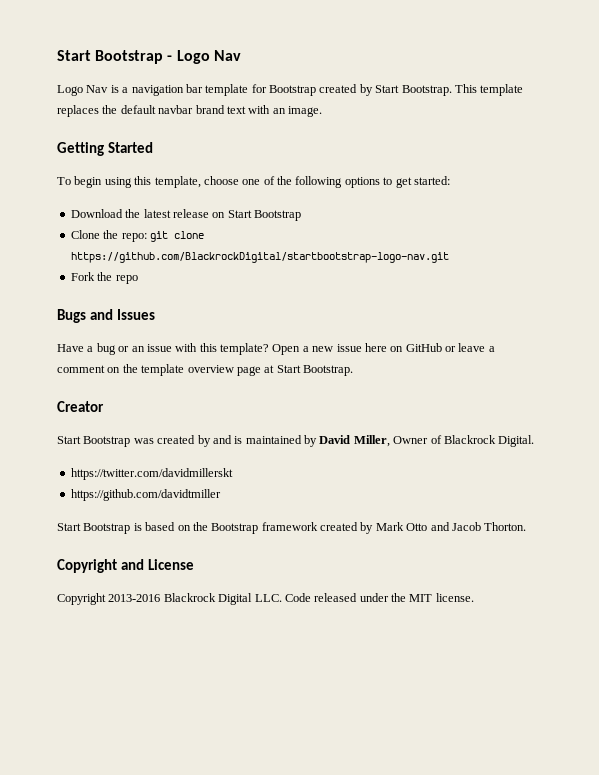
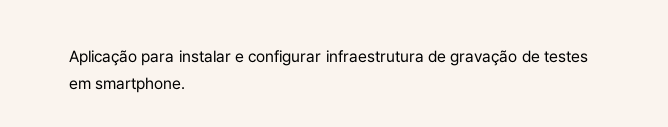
[57,50,241,64] [57,84,524,96] [57,105,322,117] [57,142,153,156] [57,176,450,188] [70,209,301,221] [70,230,204,242] [70,252,449,263] [70,272,138,284] [57,309,155,323] [57,343,495,355] [57,364,353,376] [57,401,104,412] [57,435,535,447] [70,468,233,480] [70,489,221,501] [57,522,527,534] [57,559,194,573] [57,593,474,605] Start Bootstrap - Logo Nav // Logo Nav is a navigation bar template for Bootstrap created by Start Bootstrap. This template replaces the default navbar brand text with an image. // Getting Started // To begin using this template, choose one of the following options to get started: // Download the latest release on Start Bootstrap // Clone the repo: git clone https://github.com/BlackrockDigital/startbootstrap-logo-nav.git // Fork the repo // Bugs and Issues // Have a bug or an issue with this template? Open a new issue here on GitHub or leave a comment on the template overview page at Start Bootstrap. // Creator // Start Bootstrap was created by and is maintained by David Miller, Owner of Blackrock Digital. // https://twitter.com/davidmillerskt // https://github.com/davidtmiller // Start Bootstrap is based on the Bootstrap framework created by Mark Otto and Jacob Thorton. // Copyright and License // Copyright 2013-2016 Blackrock Digital LLC. Code released under the MIT license. -> [69,50,588,66] [69,77,186,93] Aplicação para instalar e configurar infraestrutura de gravação de testes em smartphone.

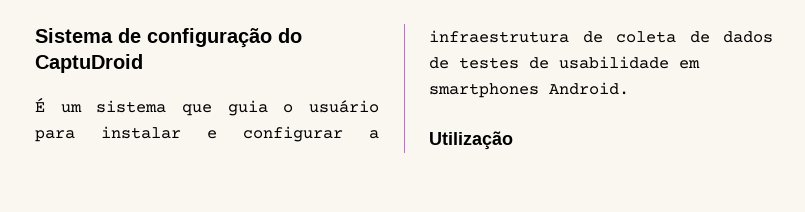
[69,50,137,66] Aplicação -> [35,28,302,48] [35,54,143,73] [35,97,379,116] Sistema de configuração do CaptuDroid // É um sistema que guia o usuário
(322, 58) none -> [369,130,379,139] a
[450,50,588,66] [69,77,186,93] gravação de testes em smartphone. -> [616,31,773,43] [429,56,700,69] [429,82,629,98] [429,131,513,150] coleta de dados de testes de usabilidade em smartphones Android. // Utilização

